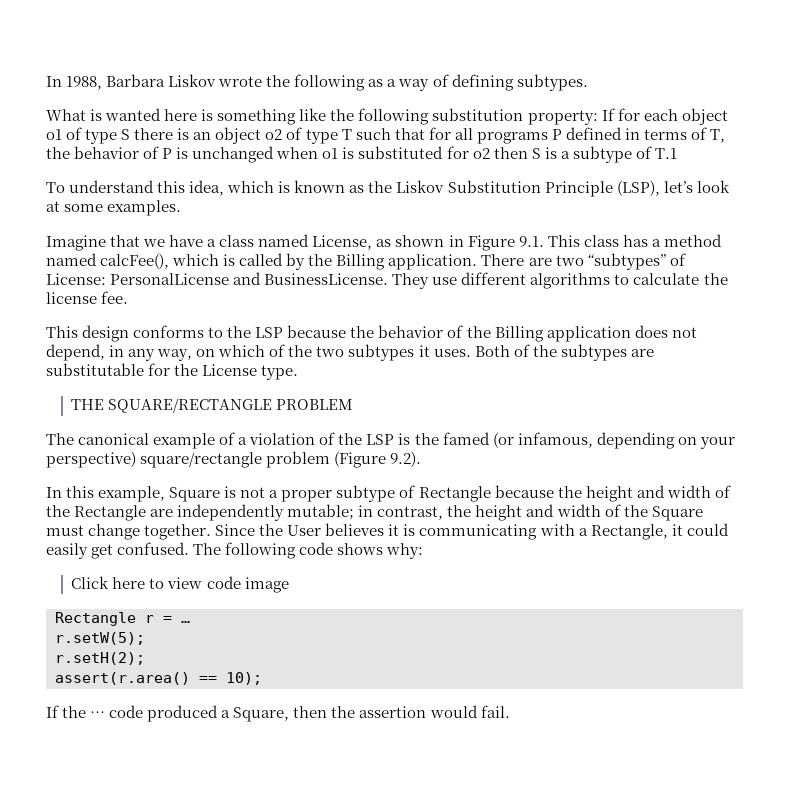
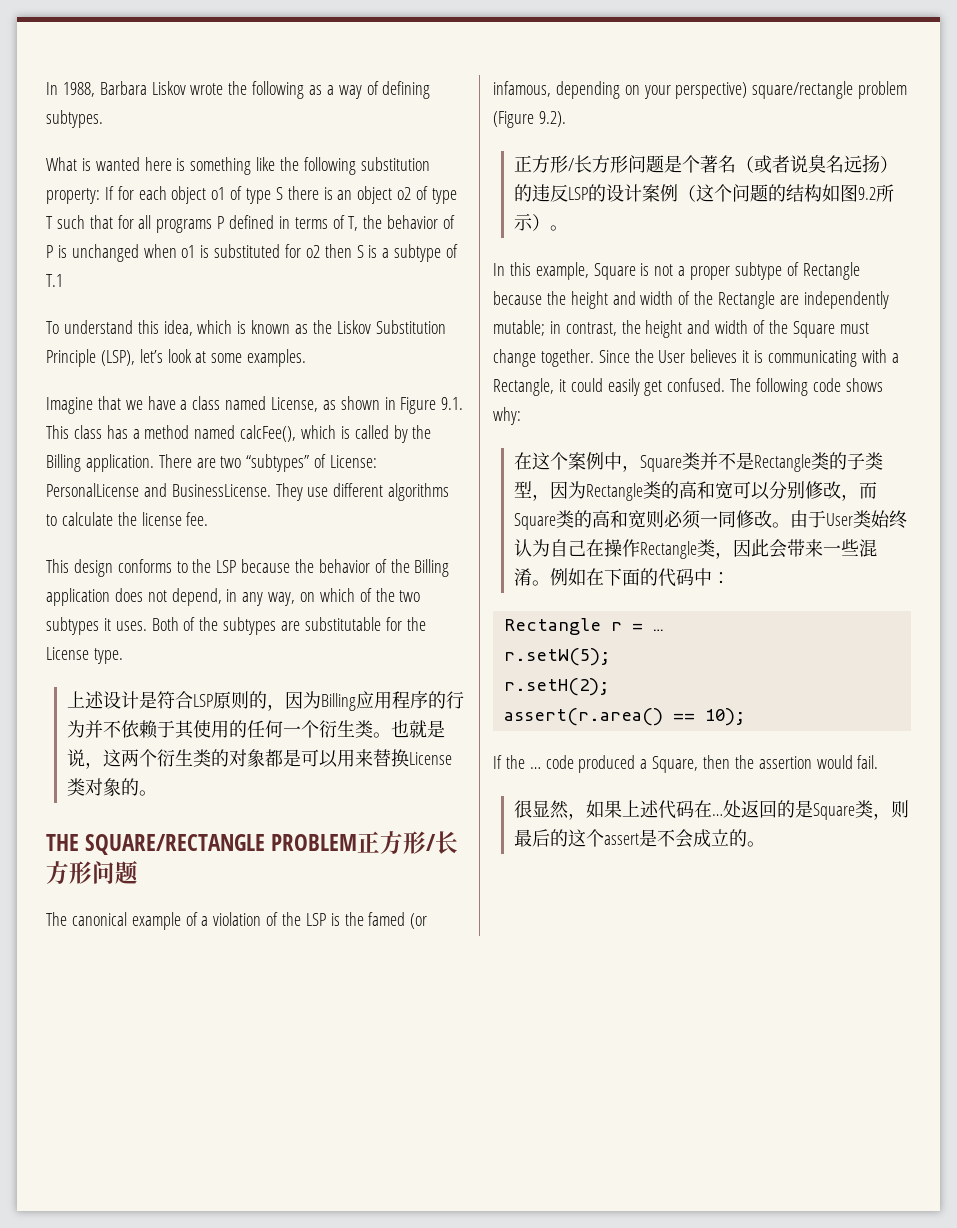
[71,398,354,413] THE SQUARE/RECTANGLE PROBLEM -> [66,691,464,711] [66,720,445,739] [66,749,452,769] [66,778,157,796] [46,831,459,855] [46,860,138,884] 上述设计是符合LSP原则的，因为Billing应用程序的行为并不依赖于其使用的任何一个衍生类。也就是说，这两个衍生类的对象都是可以用来替换License类对象的。 // THE SQUARE/RECTANGLE PROBLEM正方形/长方形问题
(422, 459) none -> [513,154,898,173] [513,184,894,202] [513,213,568,231] // 正方形/长方形问题是个著名（或者说臭名远扬）的违反LSP的设计案例（这个问题的结构如图9.2所示）。
[71,576,289,593] Click here to view code image -> [513,452,883,472] [513,481,877,501] [513,510,907,530] [513,539,877,559] [513,568,730,587] 在这个案例中，Square类并不是Rectangle类的子类型，因为Rectangle类的高和宽可以分别修改，而Square类的高和宽则必须一同修改。由于User类始终认为自己在操作Rectangle类，因此会带来一些混淆。例如在下面的代码中：
(510, 711) none -> [513,800,909,820] [513,829,765,848] // 很显然，如果上述代码在…处返回的是Square类，则最后的这个assert是不会成立的。

